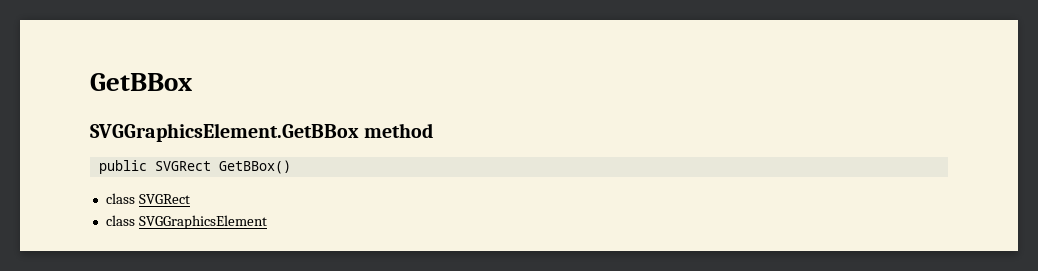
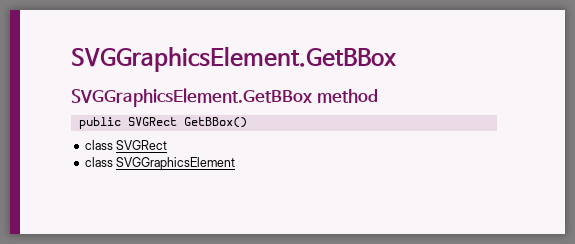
[90,73,192,91] GetBBox -> [71,46,397,72] SVGGraphicsElement.GetBBox

